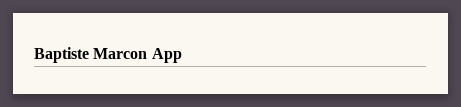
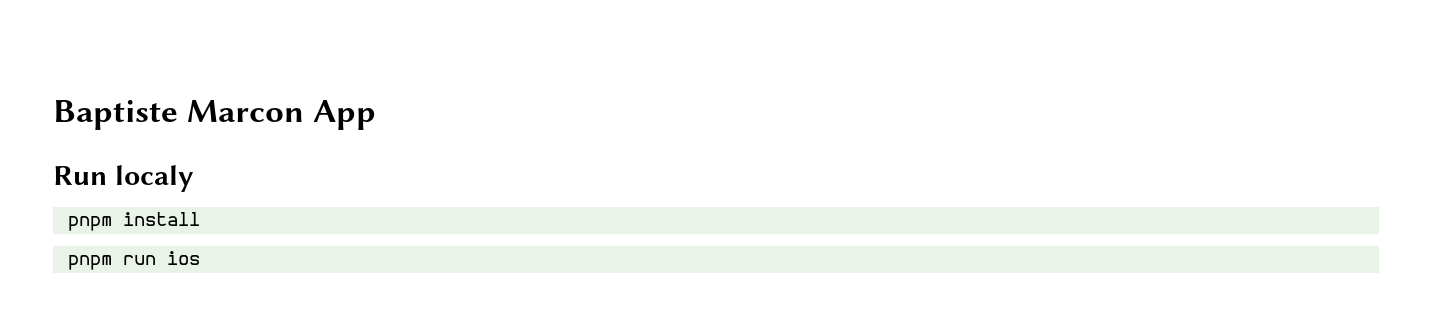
(182, 55) none -> [53,165,194,192] [67,212,200,231] [67,251,200,270] // Run localy // pnpm install // pnpm run ios

